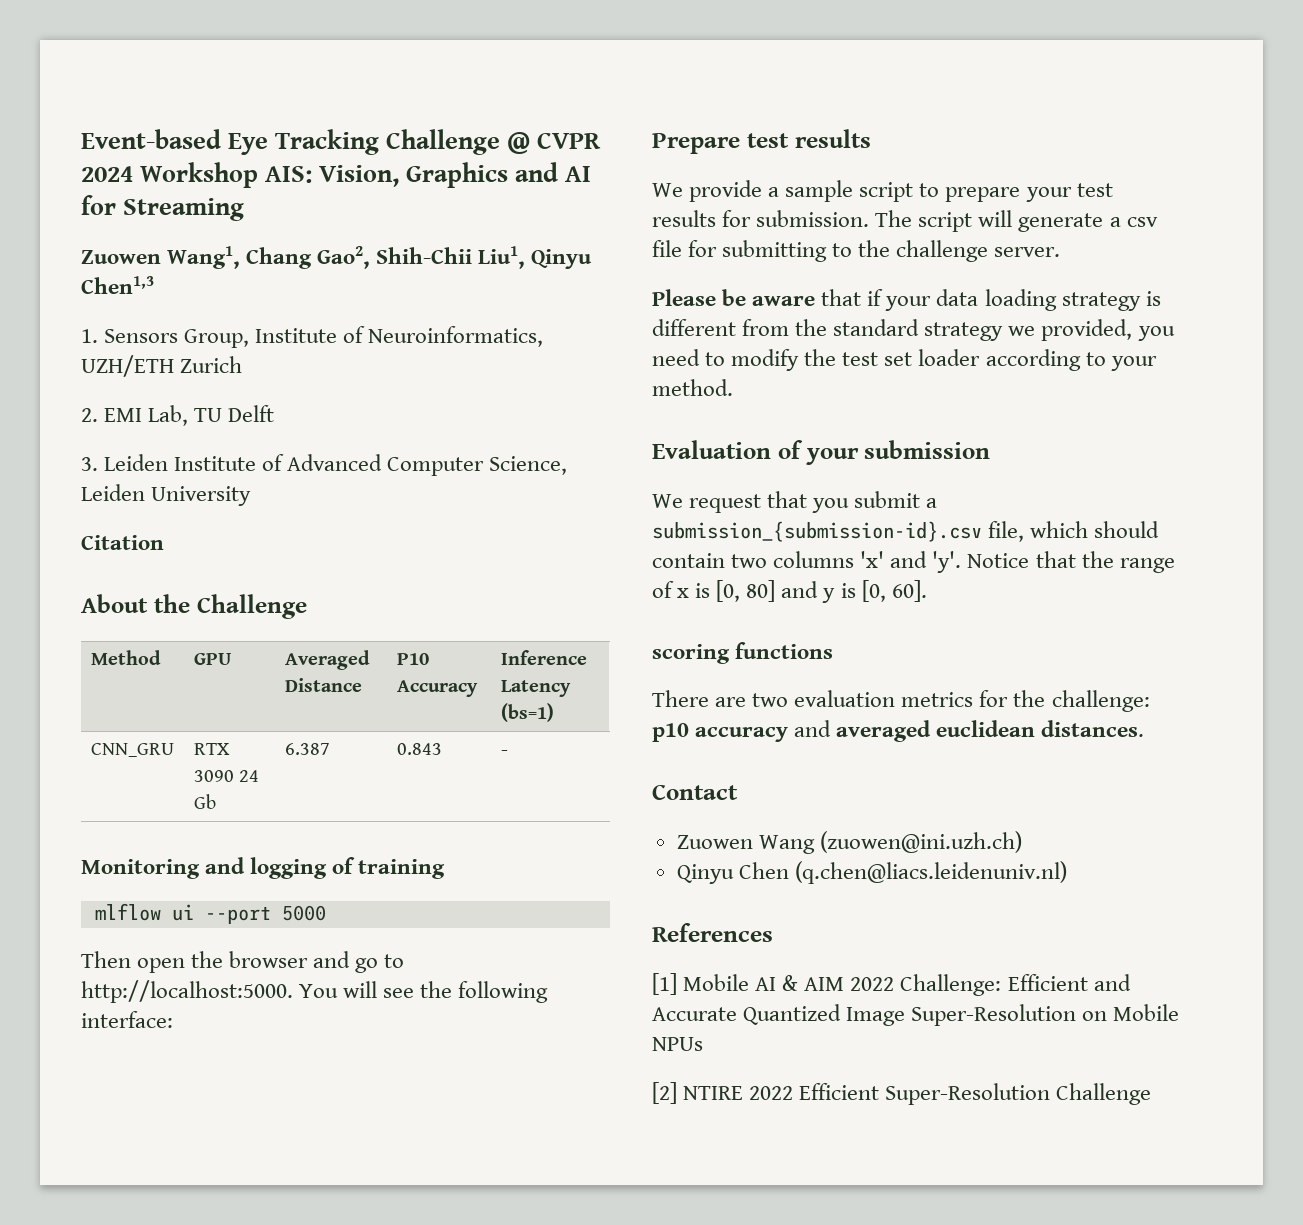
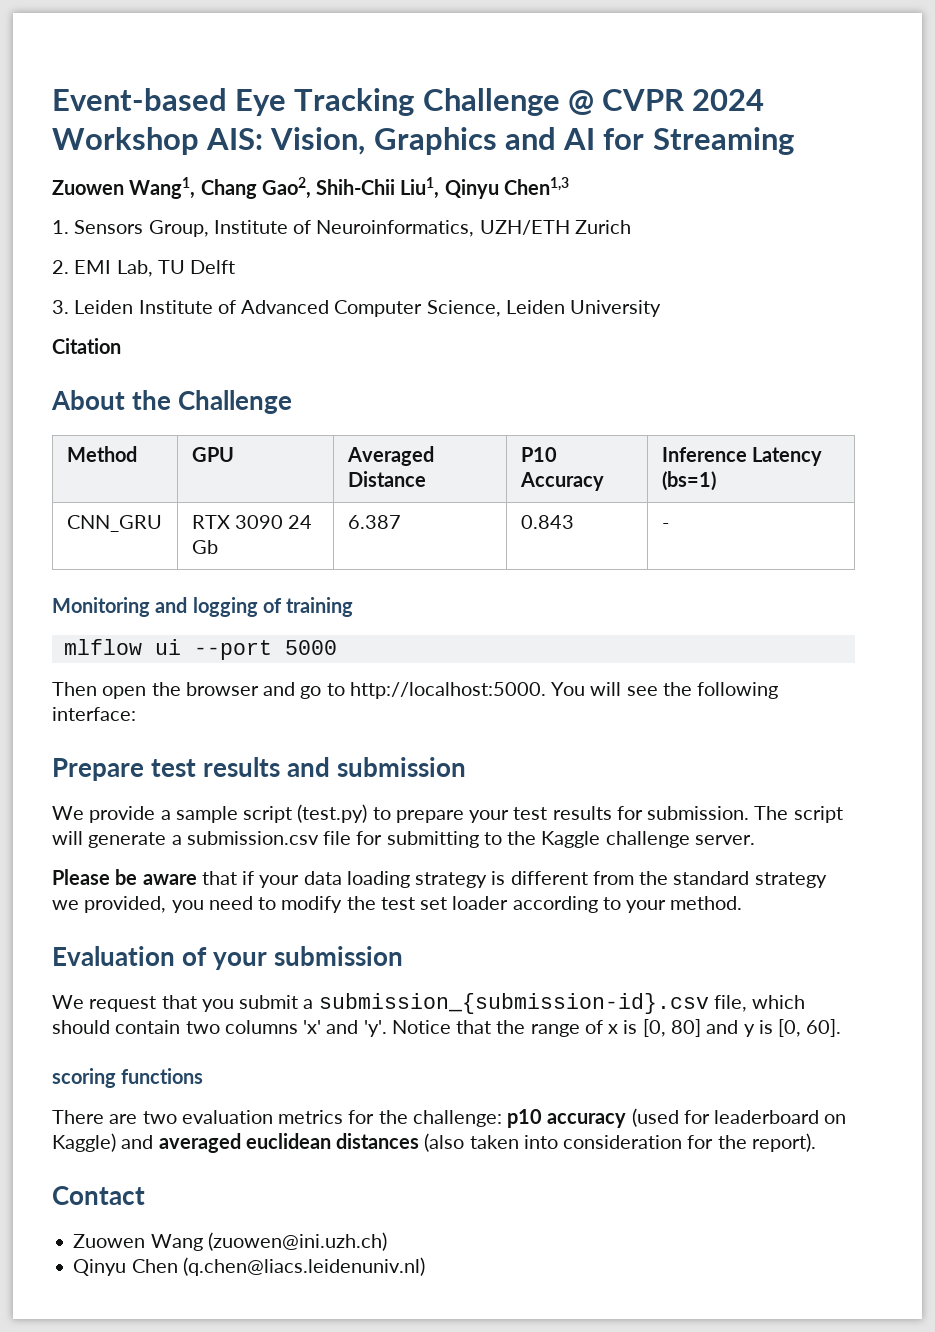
(871, 138) none -> [287,757,467,777] and submission
(914, 192) none -> [297,804,368,823] (test.py)
[1126,217,1158,227] csv -> [186,831,319,845] submission.csv
(891, 248) none -> [541,831,601,848] Kaggle
[794,720,1145,742] and averaged euclidean distances. -> [631,1108,847,1127] [52,1133,816,1153] (used for leaderboard on Kaggle) and averaged euclidean distances (also taken into consideration for the report).
[652,923,773,942] [652,973,1131,996] [652,1004,1180,1026] [652,1037,703,1051] [652,1082,1152,1105] // References // [1] Mobile AI & AIM 2022 Challenge: Efficient and Accurate Quantized Image Super-Resolution on Mobile NPUs // [2] NTIRE 2022 Efficient Super-Resolution Challenge -> (425, 1266) none

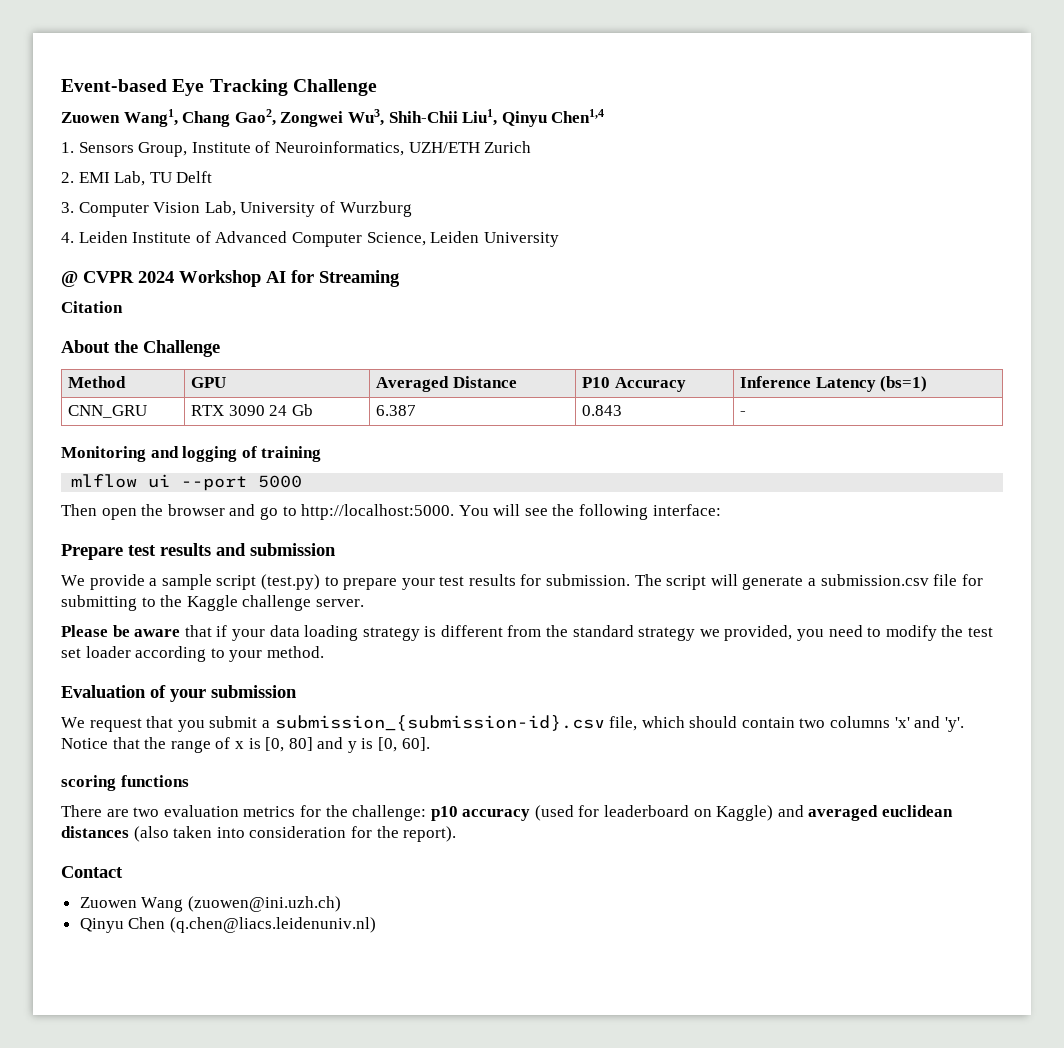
[567,89,765,115] [52,127,794,155] @ CVPR 2024 Workshop AIS: Vision, Graphics and AI for Streaming -> (377, 87) none
(311, 188) none -> [280,109,384,127] Zongwei Wu3,
[503,177,569,195] Chen1,3 -> [551,109,605,123] Chen1,4
(69, 307) none -> [78,201,412,217] [61,232,74,243] Computer Vision Lab, University of Wurzburg // 4.
(662, 308) none -> [61,270,400,287] // @ CVPR 2024 Workshop AI for Streaming

